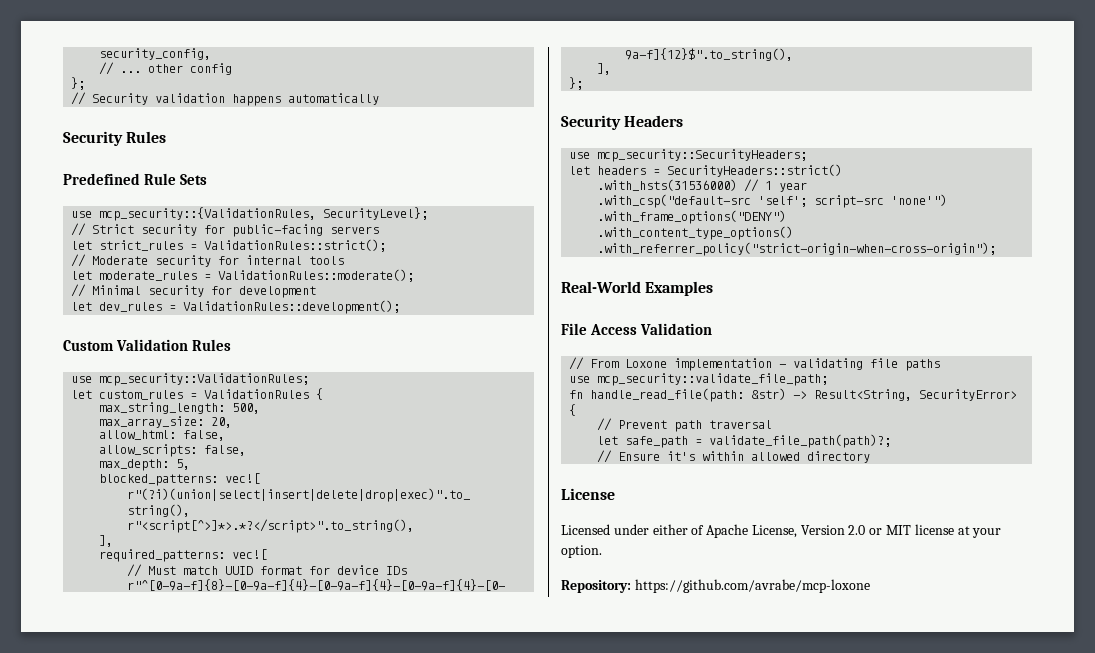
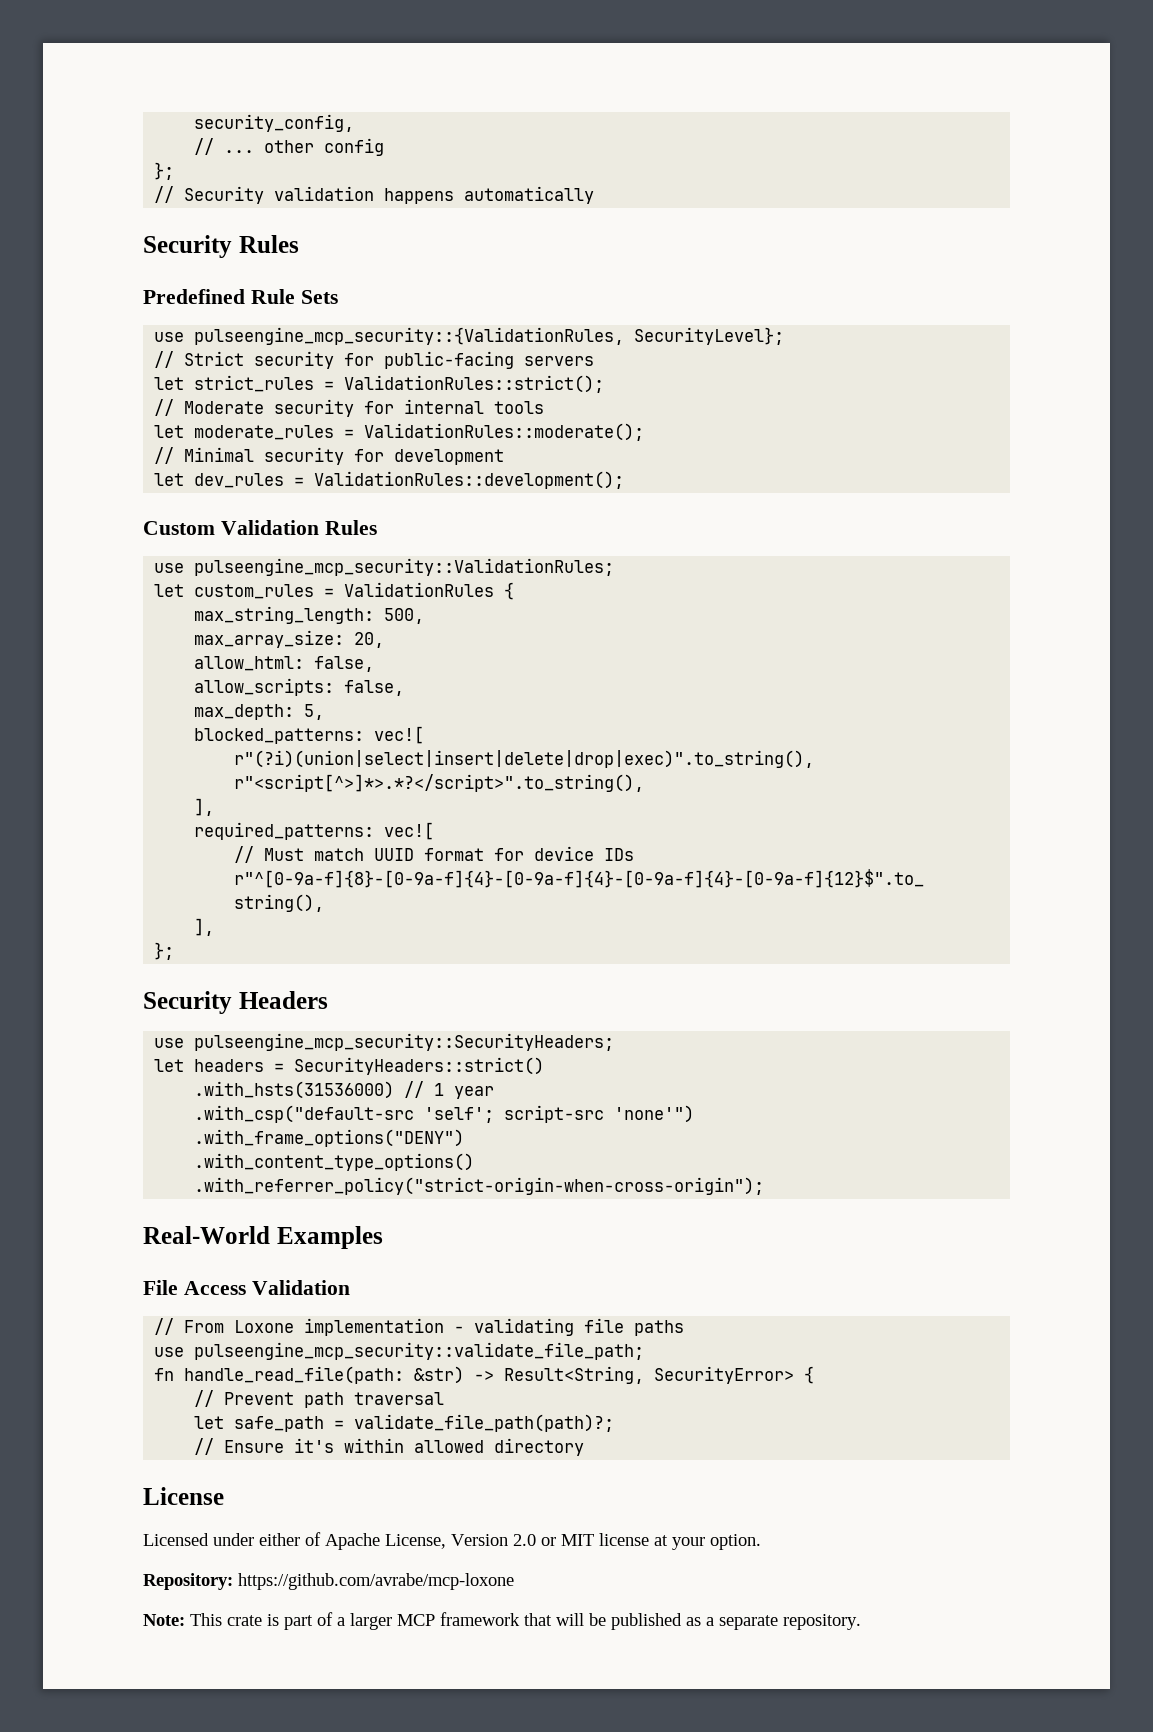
[99,207,317,221] mcp_security::{ValidationRules, -> [194,327,625,345] pulseengine_mcp_security::{ValidationRules,
[99,373,310,386] mcp_security::ValidationRules; -> [194,558,615,576] pulseengine_mcp_security::ValidationRules;
[597,149,808,162] mcp_security::SecurityHeaders; -> [194,1033,615,1051] pulseengine_mcp_security::SecurityHeaders;
[597,373,829,386] mcp_security::validate_file_path; -> [194,1342,645,1360] pulseengine_mcp_security::validate_file_path;
(870, 586) none -> [143,1612,861,1630] // Note: This crate is part of a larger MCP framework that will be published as a separate repository.

